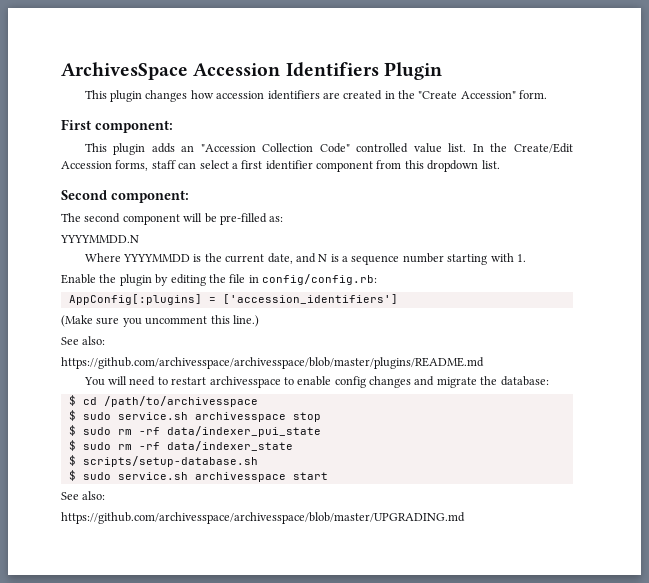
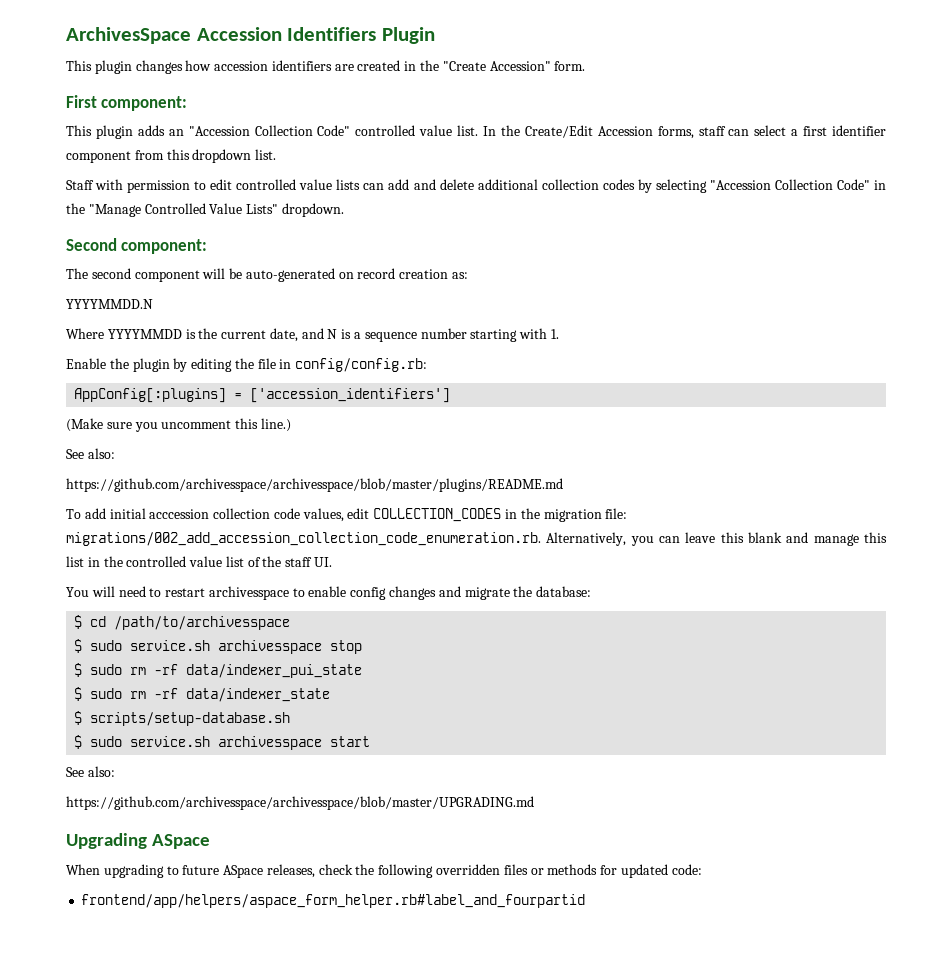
(500, 164) none -> [66,179,886,193] [66,203,344,217] // Staff with permission to edit controlled value lists can add and delete additional collection codes by selecting "Accession Collection Code" in the "Manage Controlled Value Lists" dropdown.
[219,213,267,225] pre-filled -> [245,268,449,282] auto-generated on record creation
(484, 363) none -> [66,508,628,522] [66,532,888,546] [66,556,333,567] // To add initial acccession collection code values, edit COLLECTION_CODES in the migration file: migrations/002_add_accession_collection_code_enumeration.rb. Alternatively, you can leave this blank and manage this list in the controlled value list of the staff UI.
(465, 518) none -> [66,833,210,849] [66,864,702,878] [81,894,586,908] // Upgrading ASpace // When upgrading to future ASpace releases, check the following overridden files or methods for updated code: // frontend/app/helpers/aspace_form_helper.rb#label_and_fourpartid

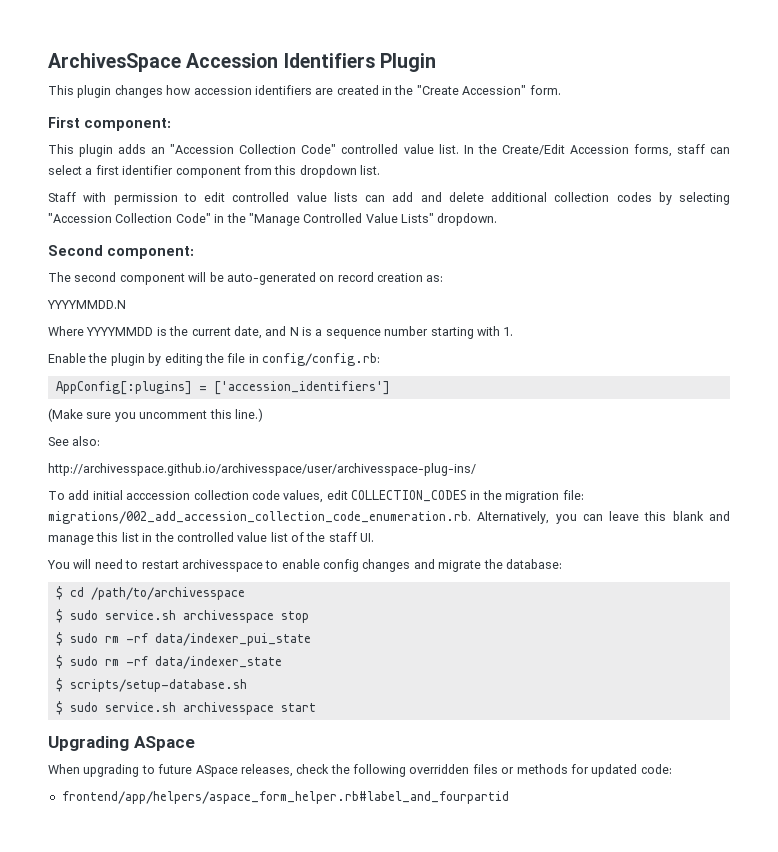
[66,478,563,492] https://github.com/archivesspace/archivesspace/blob/master/plugins/README.md -> [48,463,476,476] http://archivesspace.github.io/archivesspace/user/archivesspace-plug-ins/
[66,766,115,777] [66,796,534,810] // See also: // https://github.com/archivesspace/archivesspace/blob/master/UPGRADING.md -> (316, 707) none

